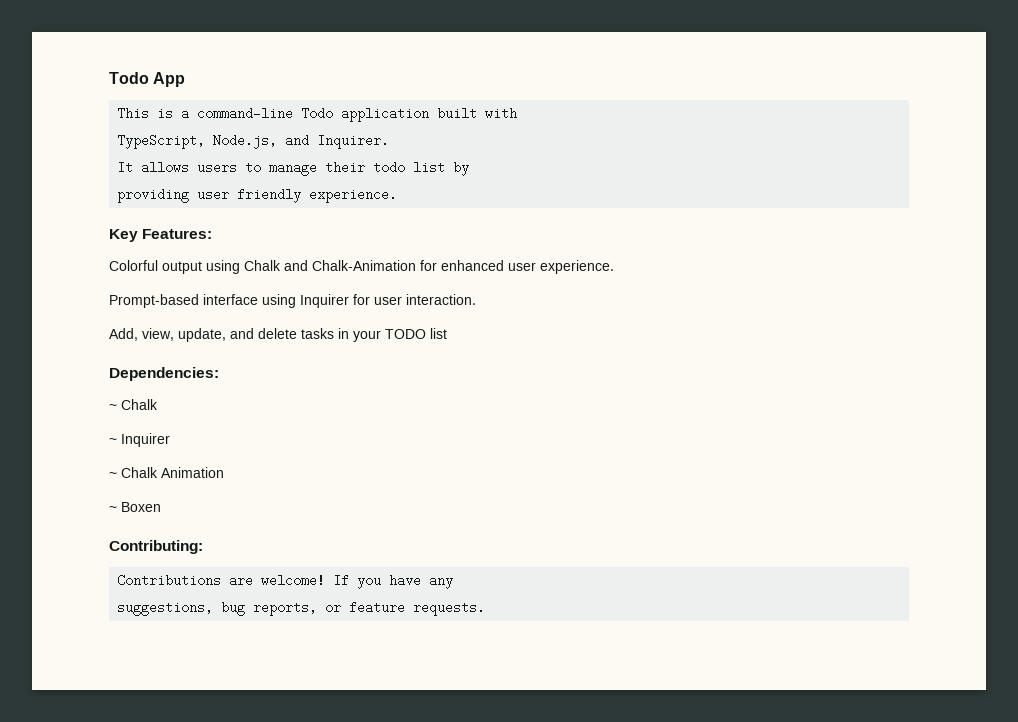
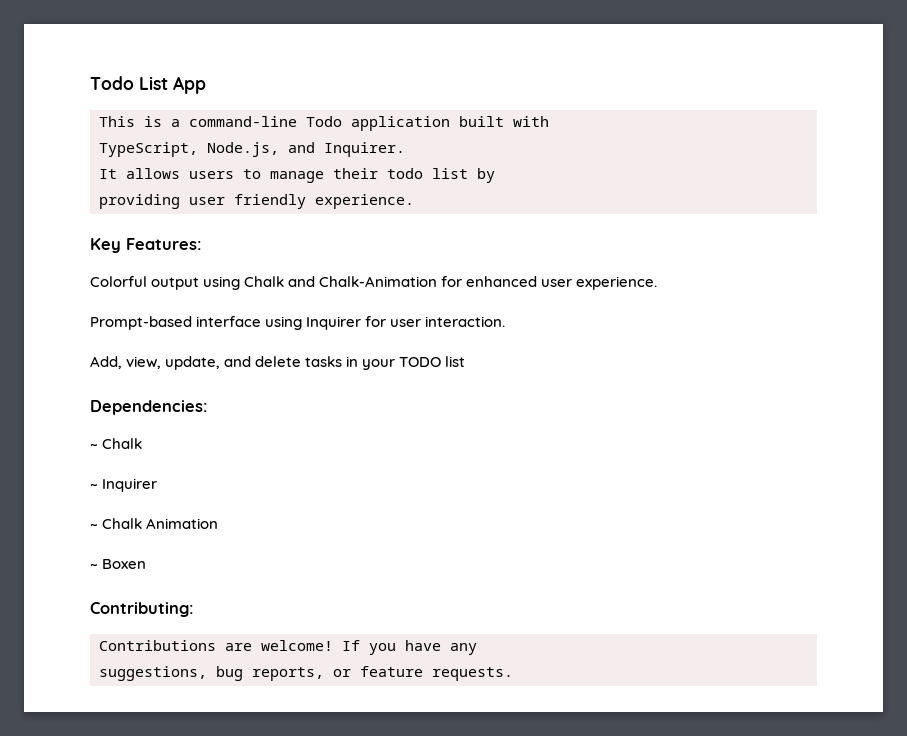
[109,72,149,84] Todo -> [90,76,168,90] Todo List

